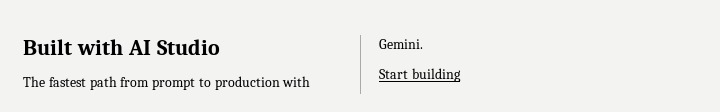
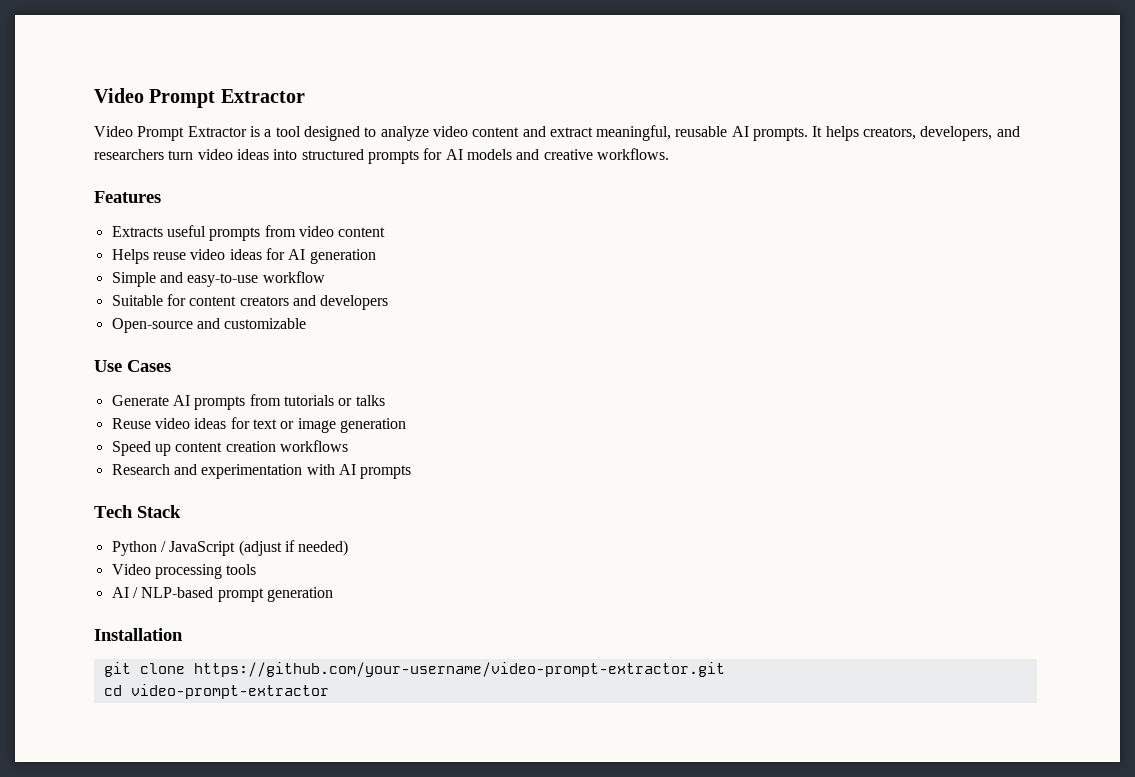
[23,39,220,55] [23,76,311,90] [379,39,423,49] [379,68,461,82] Built with AI Studio // The fastest path from prompt to production with Gemini. // Start building -> [94,88,305,108] [94,125,1020,141] [94,148,669,164] [94,191,161,203] [111,225,386,241] [111,248,376,264] [111,271,325,287] [111,294,389,310] [111,318,307,333] [94,360,171,372] [111,394,385,410] [111,417,406,433] [111,440,348,456] [111,464,412,479] [94,505,181,518] [111,540,349,556] [111,564,257,579] [111,587,333,602] [94,628,183,641] [103,662,725,677] [103,684,329,699] Video Prompt Extractor // Video Prompt Extractor is a tool designed to analyze video content and extract meaningful, reusable AI prompts. It helps creators, developers, and researchers turn video ideas into structured prompts for AI models and creative workflows. // Features // Extracts useful prompts from video content // Helps reuse video ideas for AI generation // Simple and easy-to-use workflow // Suitable for content creators and developers // Open-source and customizable // Use Cases // Generate AI prompts from tutorials or talks // Reuse video ideas for text or image generation // Speed up content creation workflows // Research and experimentation with AI prompts // Tech Stack // Python / JavaScript (adjust if needed) // Video processing tools // AI / NLP-based prompt generation // Installation // git clone https://github.com/your-username/video-prompt-extractor.git // cd video-prompt-extractor

